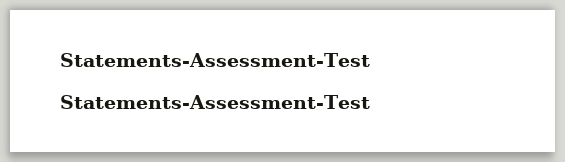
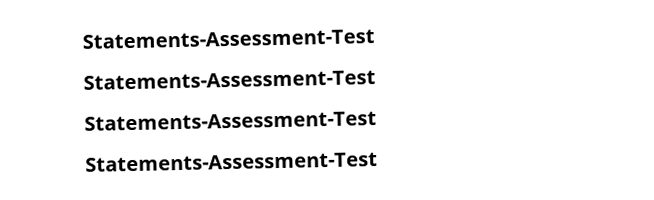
[60,53,370,67] [60,95,370,109] Statements-Assessment-Test // Statements-Assessment-Test -> [82,29,375,49] [83,70,376,90] [84,110,377,131] [85,151,378,172] Statements-Assessment-Test // Statements-Assessment-Test // Statements-Assessment-Test // Statements-Assessment-Test

